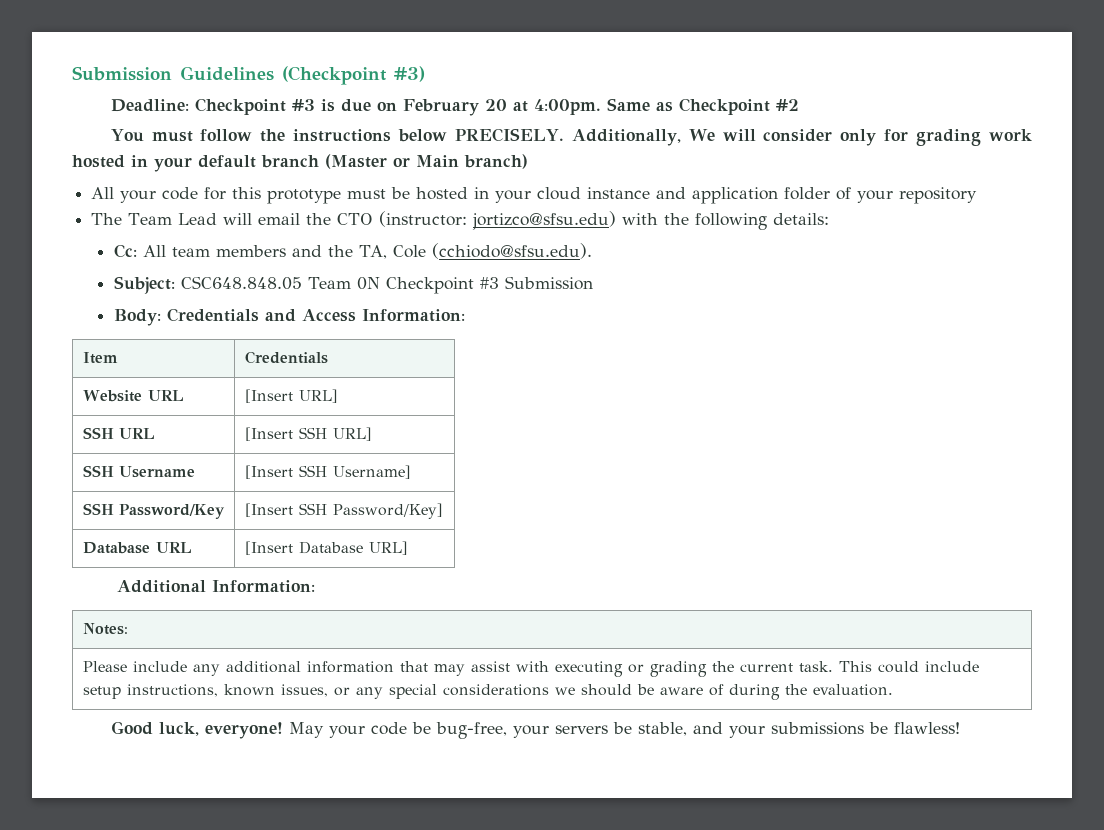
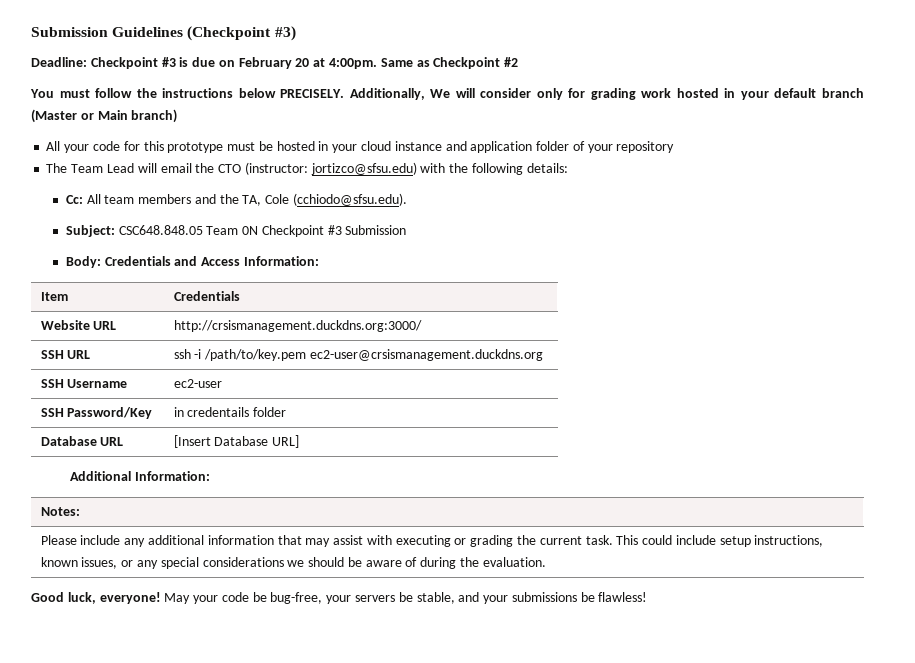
[244,389,338,403] [Insert URL] -> [173,320,422,332] http://crsismanagement.duckdns.org:3000/
[244,427,372,441] [Insert SSH URL] -> [173,349,543,361] ssh -i /path/to/key.pem ec2-user@crsismanagement.duckdns.org
[244,465,411,479] [Insert SSH Username] -> [173,379,222,388] ec2-user
[244,503,443,519] [Insert SSH Password/Key] -> [173,407,287,417] in credentails folder

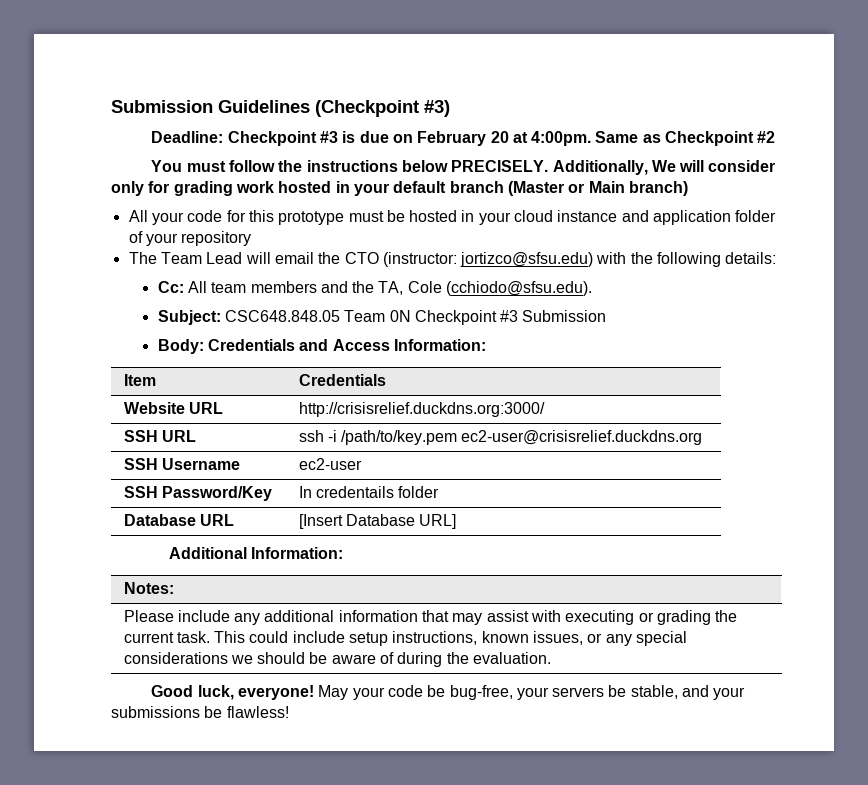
[173,320,422,332] http://crsismanagement.duckdns.org:3000/ -> [298,402,545,417] http://crisisrelief.duckdns.org:3000/
[309,349,543,361] ec2-user@crsismanagement.duckdns.org -> [461,430,703,445] ec2-user@crisisrelief.duckdns.org
[173,407,184,417] in -> [298,486,312,498] In

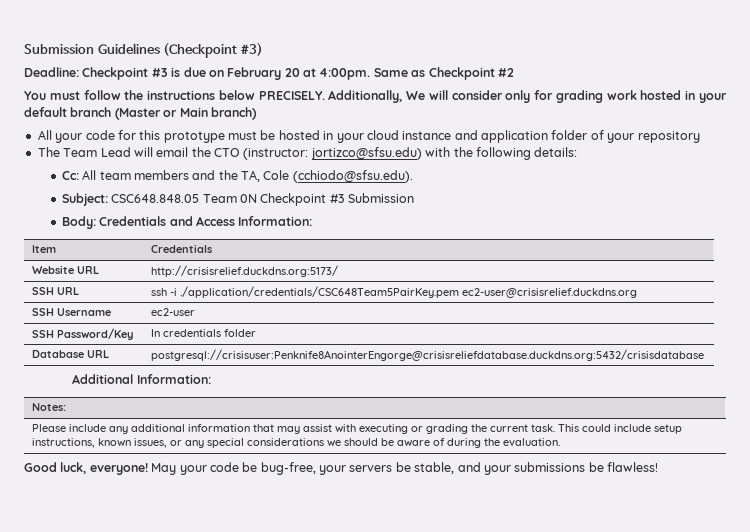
[298,402,545,417] http://crisisrelief.duckdns.org:3000/ -> [151,265,339,277] http://crisisrelief.duckdns.org:5173/
[341,430,458,445] /path/to/key.pem -> [180,286,460,298] ./application/credentials/CSC648Team5PairKey.pem
[315,486,394,498] credentails -> [163,329,222,337] credentials
[298,514,457,529] [Insert Database URL] -> [151,349,705,361] postgresql://crisisuser:Penknife8AnointerEngorge@crisisreliefdatabase.duckdns.org:5432/crisisdatabase

